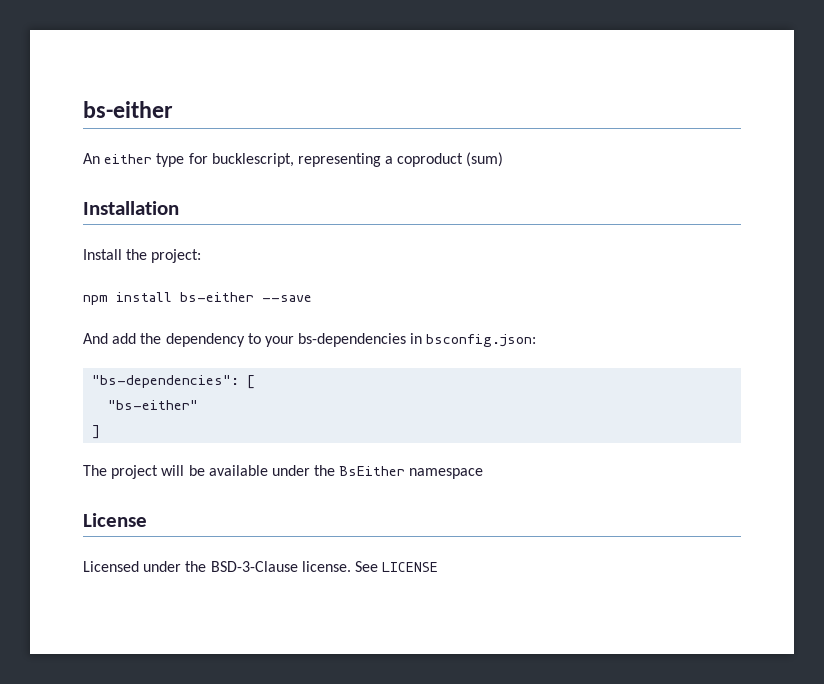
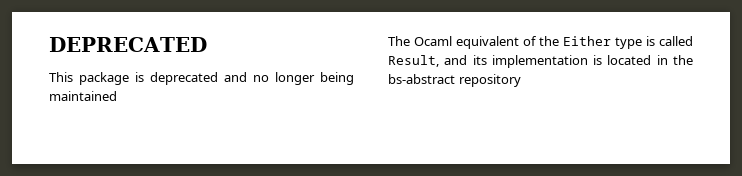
[83,101,173,118] [83,152,504,167] [83,201,179,215] [83,249,202,263] [83,292,312,305] [83,333,537,347] [92,375,256,389] [108,400,199,410] [92,425,101,439] [83,465,484,479] [83,513,147,527] [83,561,439,572] bs-either // An either type for bucklescript, representing a coproduct (sum) // Installation // Install the project: // npm install bs-either --save // And add the dependency to your bs-dependencies in bsconfig.json: // "bs-dependencies": [ // "bs-either" // ] // The project will be available under the BsEither namespace // License // Licensed under the BSD-3-Clause license. See LICENSE -> [49,37,207,52] [49,72,354,85] [49,91,117,101] [388,36,693,49] [388,55,693,68] [388,74,521,87] DEPRECATED // This package is deprecated and no longer being maintained // The Ocaml equivalent of the Either type is called Result, and its implementation is located in the bs-abstract repository

